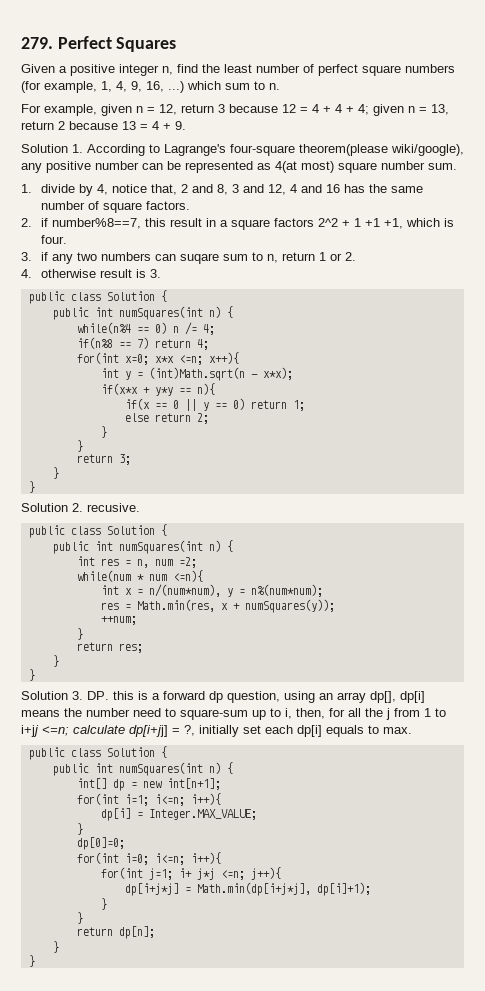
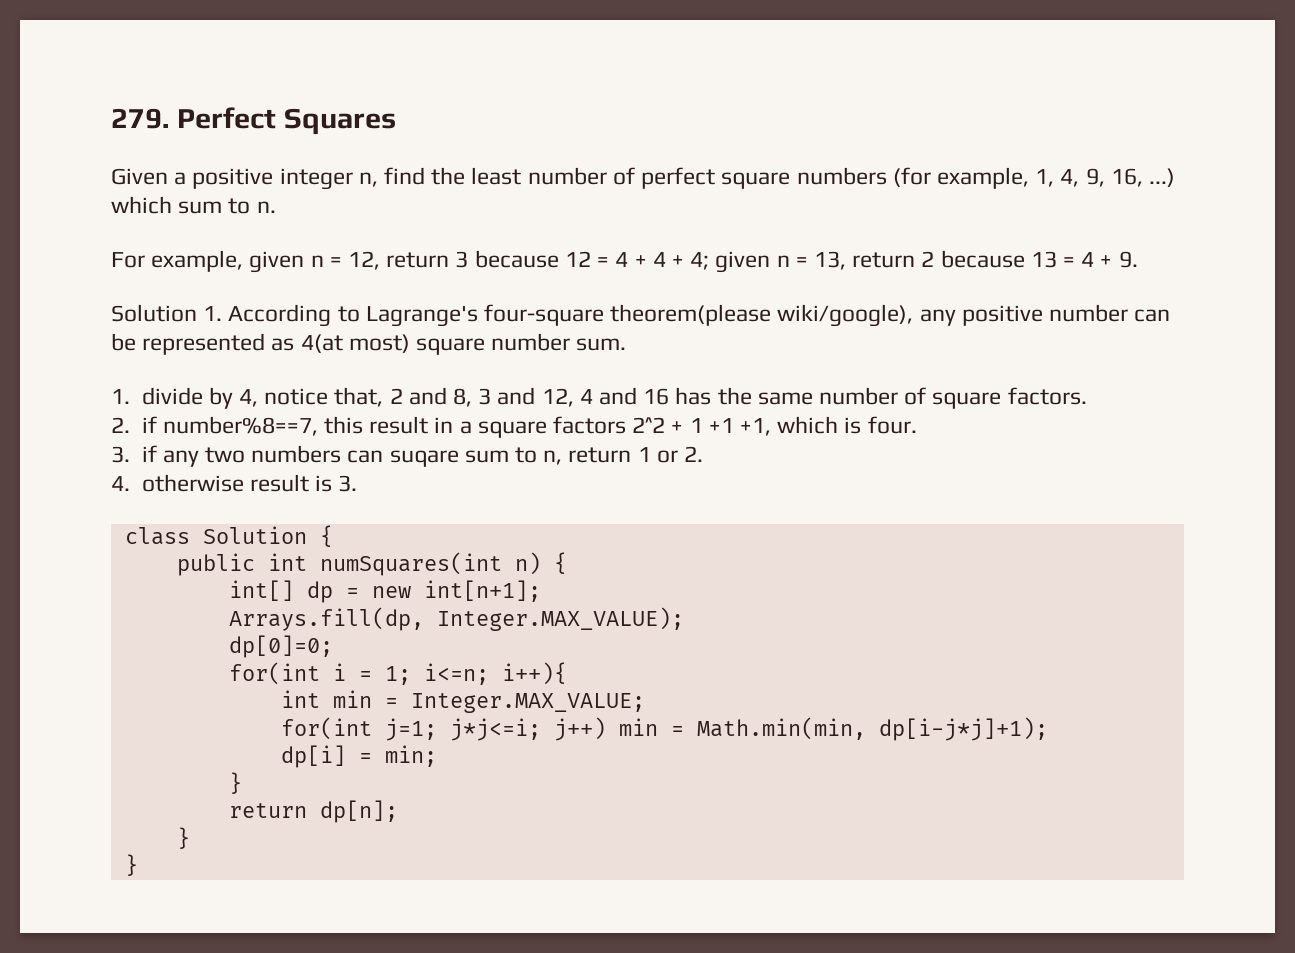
[28,290,167,304] [52,306,233,320] [76,322,215,335] [76,337,209,350] [76,352,239,365] [100,367,293,381] [100,383,215,396] [124,398,305,411] [124,413,209,424] [100,426,107,438] [76,440,83,452] [76,454,131,465] [52,467,59,479] [28,481,35,493] [21,503,140,512] [28,524,167,538] [52,540,233,554] [76,556,197,568] [76,570,203,582] [100,584,323,597] [100,599,335,613] [100,616,137,625] [76,628,83,640] [76,642,143,653] [52,655,59,667] [28,669,35,681] [21,691,425,703] [21,708,446,720] [21,725,412,737] [28,747,65,760] public class Solution { // public int numSquares(int n) { // while(n%4 == 0) n /= 4; // if(n%8 == 7) return 4; // for(int x=0; x*x <=n; x++){ // int y = (int)Math.sqrt(n - x*x); // if(x*x + y*y == n){ // if(x == 0 || y == 0) return 1; // else return 2; // } // } // return 3; // } // } // Solution 2. recusive. // public class Solution { // public int numSquares(int n) { // int res = n, num =2; // while(num * num <=n){ // int x = n/(num*num), y = n%(num*num); // res = Math.min(res, x + numSquares(y)); // ++num; // } // return res; // } // } // Solution 3. DP. this is a forward dp question, using an array dp[], dp[i] means the number need to square-sum up to i, then, for all the j from 1 to i+jj <=n; calculate dp[i+jj] = ?, initially set each dp[i] equals to max. // public -> (358, 483) none
[76,793,221,806] [100,808,257,821] [76,823,83,835] for(int i=1; i<=n; i++){ // dp[i] = Integer.MAX_VALUE; // } -> [228,607,684,631] Arrays.fill(dp, Integer.MAX_VALUE);
[124,852,221,865] [100,867,281,880] [124,882,371,896] [100,898,107,910] i=0; i<=n; i++){ // for(int j=1; i+ j*j <=n; j++){ // dp[i+j*j] = Math.min(dp[i+j*j], dp[i]+1); // } -> [332,662,567,685] [280,690,645,713] [280,717,1048,741] [280,745,437,768] i = 1; i<=n; i++){ // int min = Integer.MAX_VALUE; // for(int j=1; j*j<=i; j++) min = Math.min(min, dp[i-j*j]+1); // dp[i] = min;

